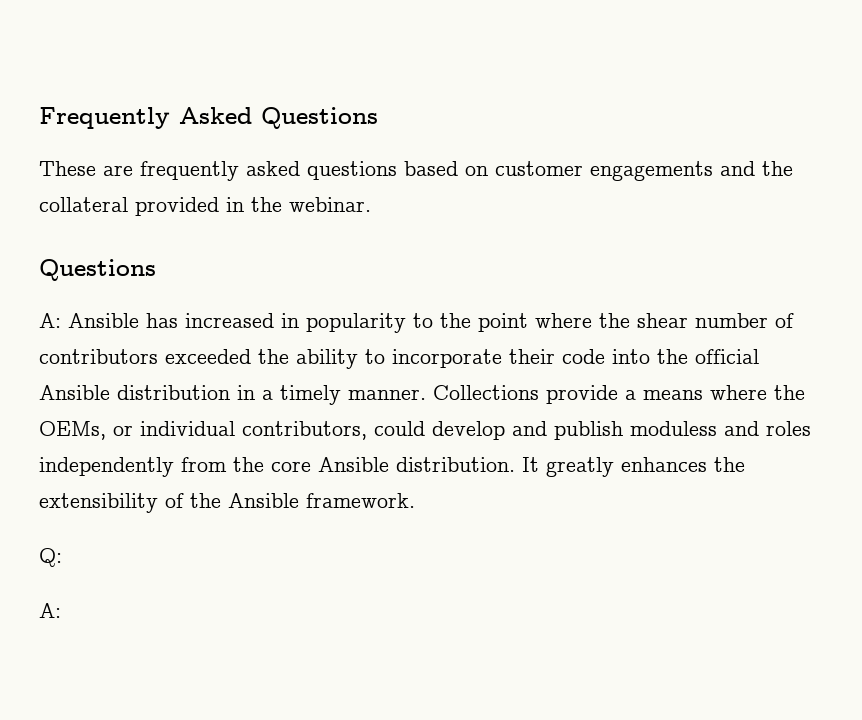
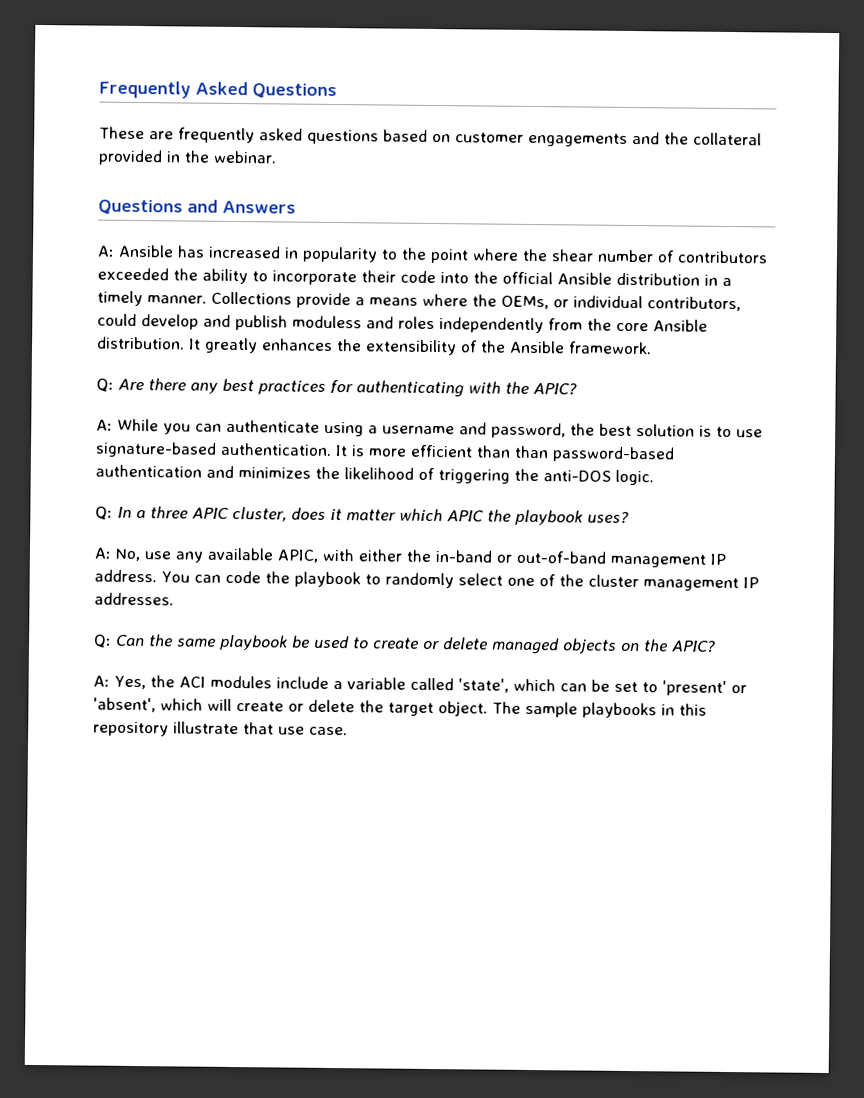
(156, 270) none -> [187,199,296,214] and Answers
[39,603,61,618] // A: -> [118,378,577,398] [96,418,763,439] [95,441,675,463] [95,464,654,486] [95,506,629,526] [94,547,726,568] [94,569,759,592] [94,592,174,606] [93,634,716,655] [93,675,747,696] [93,697,707,719] [93,721,348,737] Are there any best practices for authenticating with the APIC? // A: While you can authenticate using a username and password, the best solution is to use signature-based authentication. It is more efficient than than password-based authentication and minimizes the likelihood of triggering the anti-DOS logic. // Q: In a three APIC cluster, does it matter which APIC the playbook uses? // A: No, use any available APIC, with either the in-band or out-of-band management IP address. You can code the playbook to randomly select one of the cluster management IP addresses. // Q: Can the same playbook be used to create or delete managed objects on the APIC? // A: Yes, the ACI modules include a variable called 'state', which can be set to 'present' or 'absent', which will create or delete the target object. The sample playbooks in this repository illustrate that use case.

